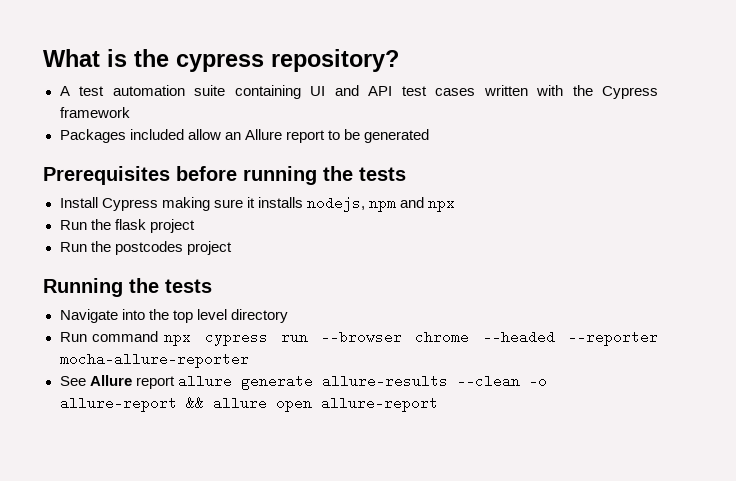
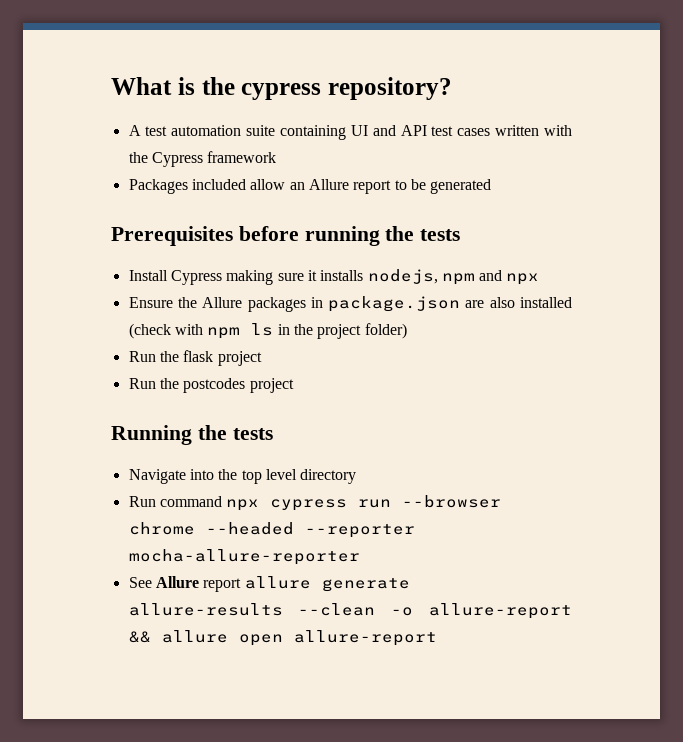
(455, 206) none -> [128,296,572,312] [128,323,407,339] // Ensure the Allure packages in package.json are also installed (check with npm ls in the project folder)

